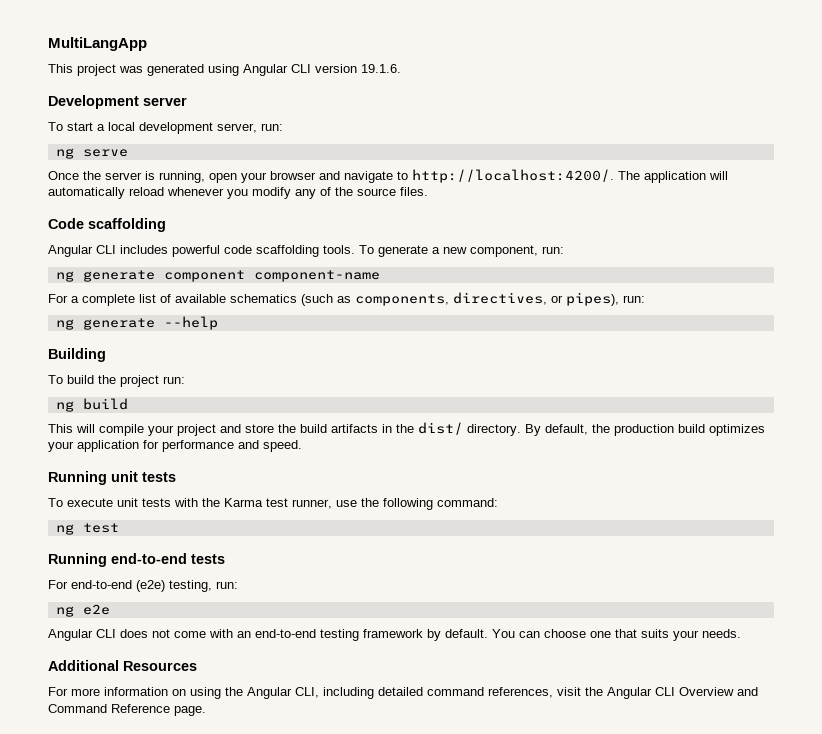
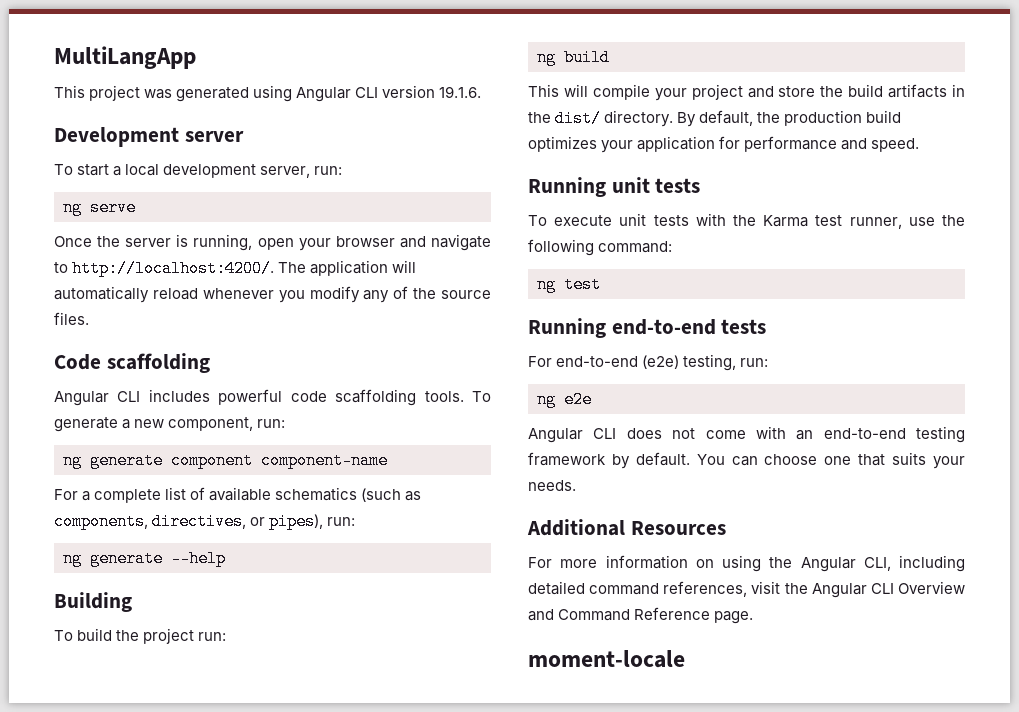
(206, 711) none -> [528,650,685,668] // moment-locale

